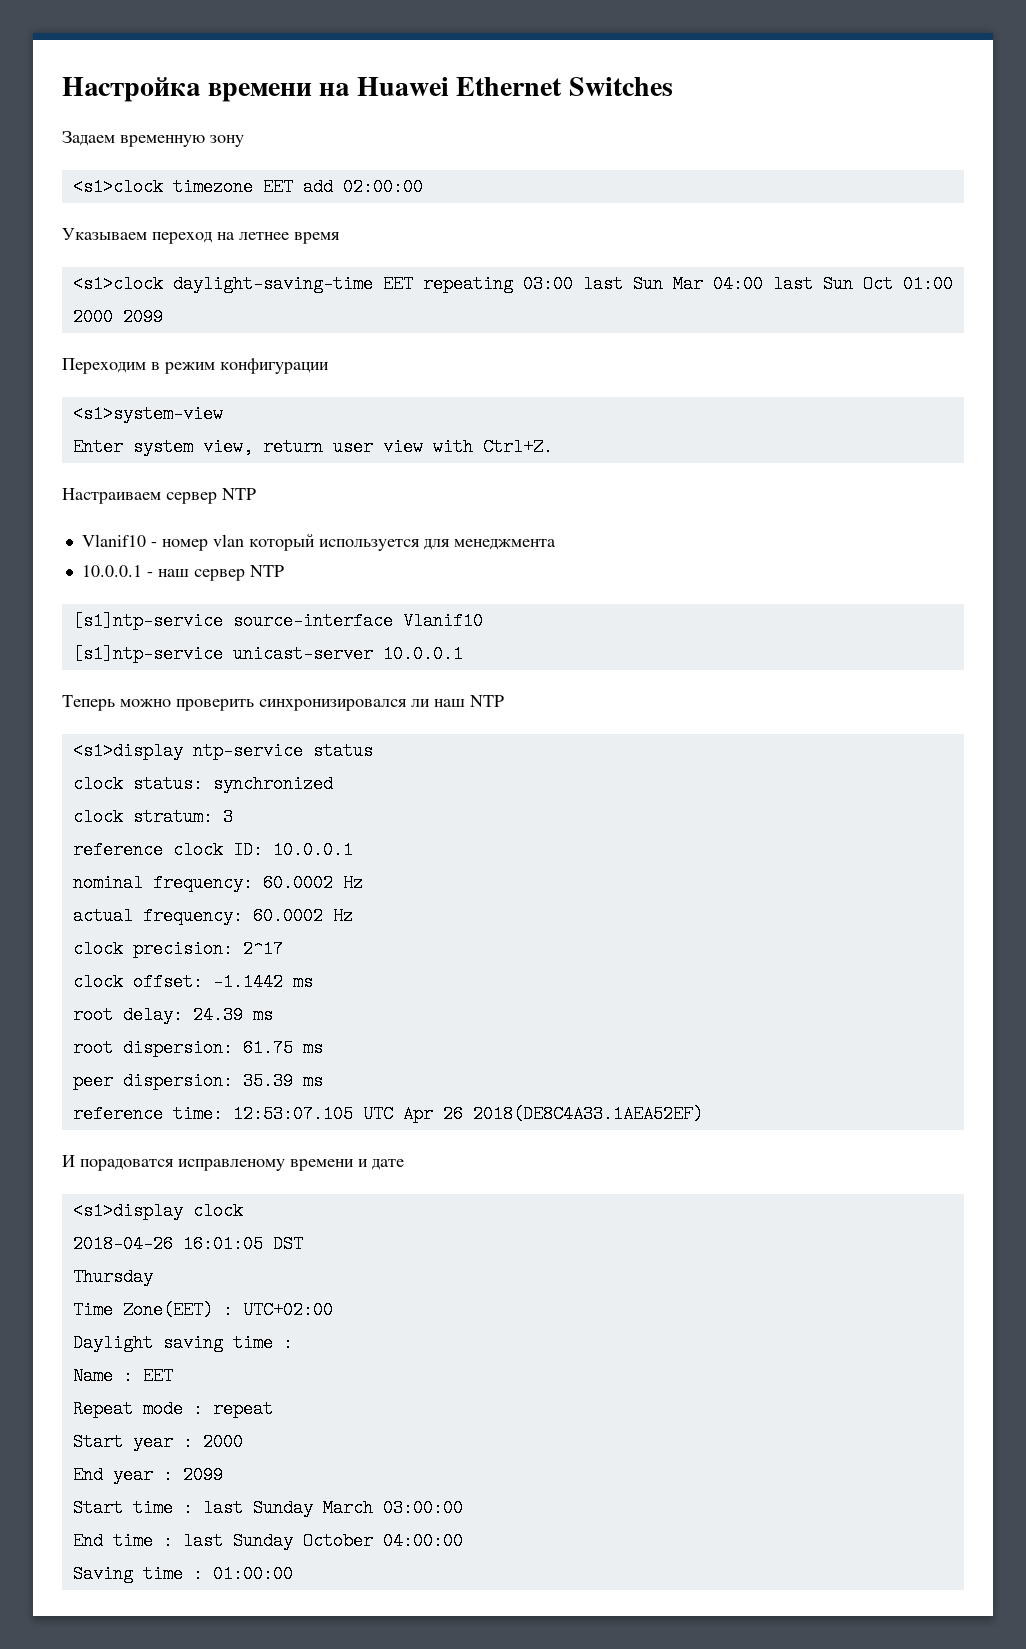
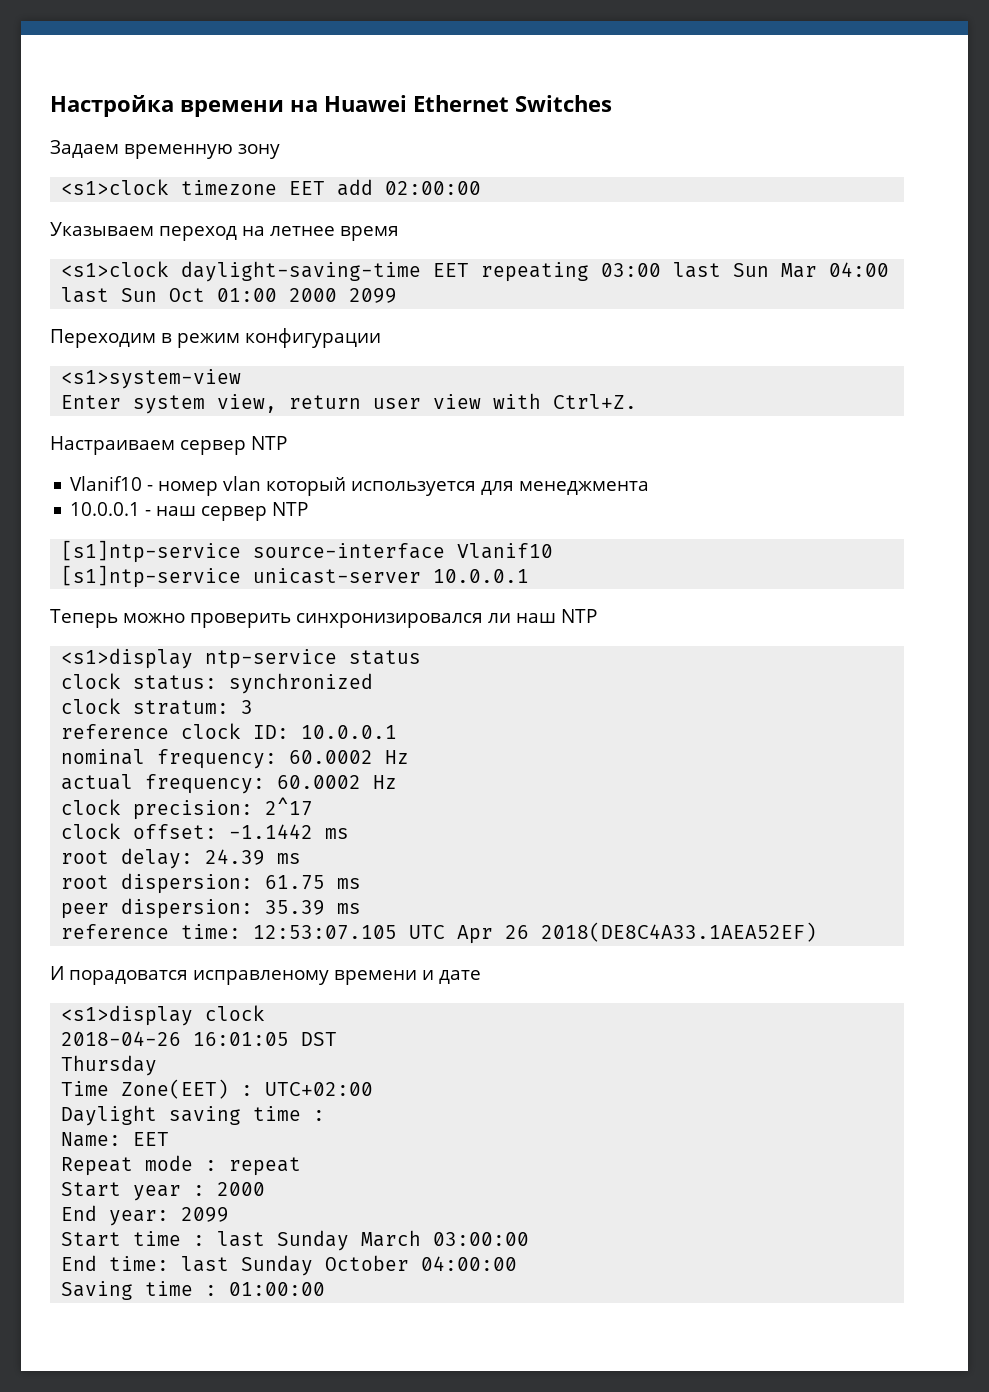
[72,1367,133,1385] Name : -> [61,1132,122,1147] Name:
[112,1466,173,1484] year : -> [109,1210,170,1226] year:
[112,1532,173,1550] time : -> [109,1256,170,1271] time:

